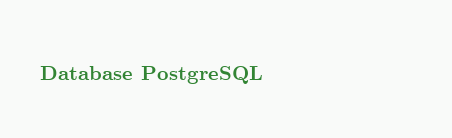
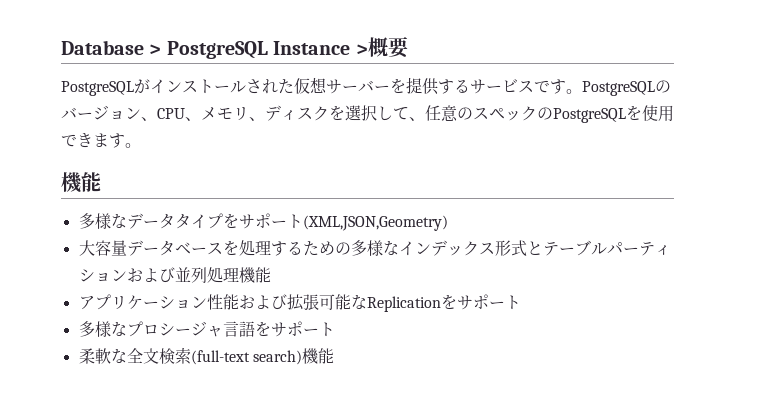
[141,66,263,84] PostgreSQL -> [149,37,409,59] [61,77,671,96] [61,105,674,123] [61,133,141,148] [61,172,101,193] [78,213,448,231] [78,240,671,256] [78,267,271,283] [78,294,521,312] [78,321,335,337] [78,347,334,365] > PostgreSQL Instance >概要 // PostgreSQLがインストールされた仮想サーバーを提供するサービスです。PostgreSQLのバージョン、CPU、メモリ、ディスクを選択して、任意のスペックのPostgreSQLを使用できます。 // 機能 // 多様なデータタイプをサポート(XML,JSON,Geometry) // 大容量データベースを処理するための多様なインデックス形式とテーブルパーティションおよび並列処理機能 // アプリケーション性能および拡張可能なReplicationをサポート // 多様なプロシージャ言語をサポート // 柔軟な全文検索(full-text search)機能

